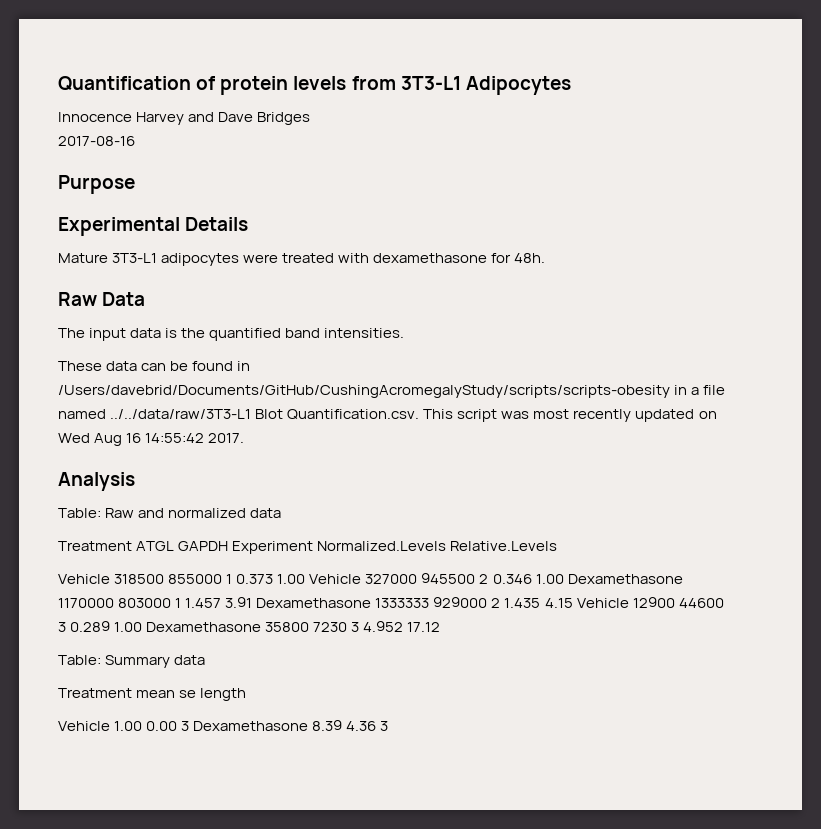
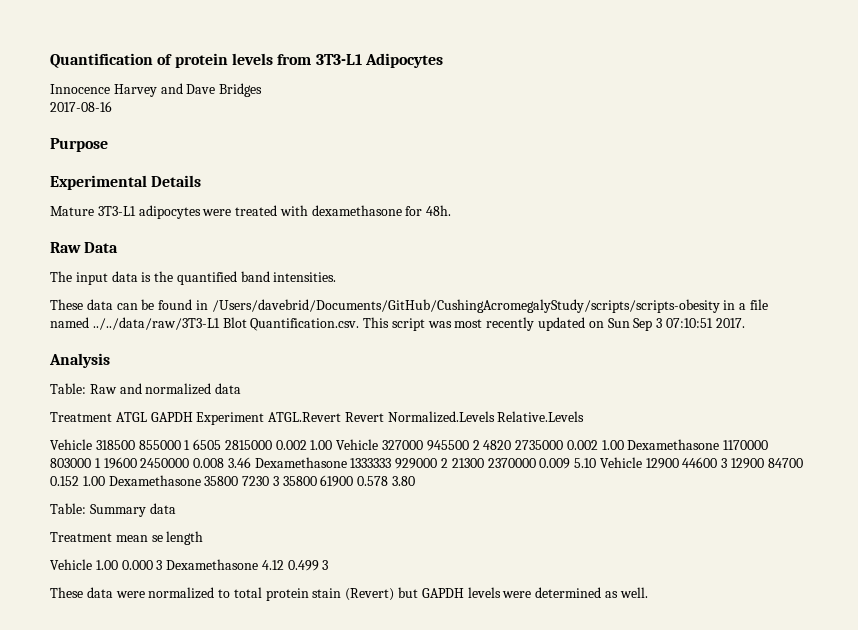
[58,433,205,446] Wed Aug 16 14:55:42 -> [607,318,713,331] Sun Sep 3 07:10:51
(314, 547) none -> [268,412,384,422] ATGL.Revert Revert
[236,574,274,584] 0.373 -> [193,439,307,450] 6505 2815000 0.002
[492,574,532,584] 0.346 -> [483,440,598,450] 4820 2735000 0.002
[185,597,573,608] 1.457 3.91 Dexamethasone 1333333 929000 2 1.435 4.15 -> [103,457,597,469] 19600 2450000 0.008 3.46 Dexamethasone 1333333 929000 2 21300 2370000 0.009 5.10
[70,621,111,632] 0.289 -> [731,458,803,469] [50,476,79,486] 12900 84700 0.152
[363,621,441,632] 4.952 17.12 -> [282,475,416,487] 35800 61900 0.578 3.80
[146,721,178,731] 0.00 -> [121,560,153,570] 0.000
[312,720,389,731] 8.39 4.36 3 -> [261,560,329,571] [50,587,648,601] 4.12 0.499 3 // These data were normalized to total protein stain (Revert) but GAPDH levels were determined as well.

